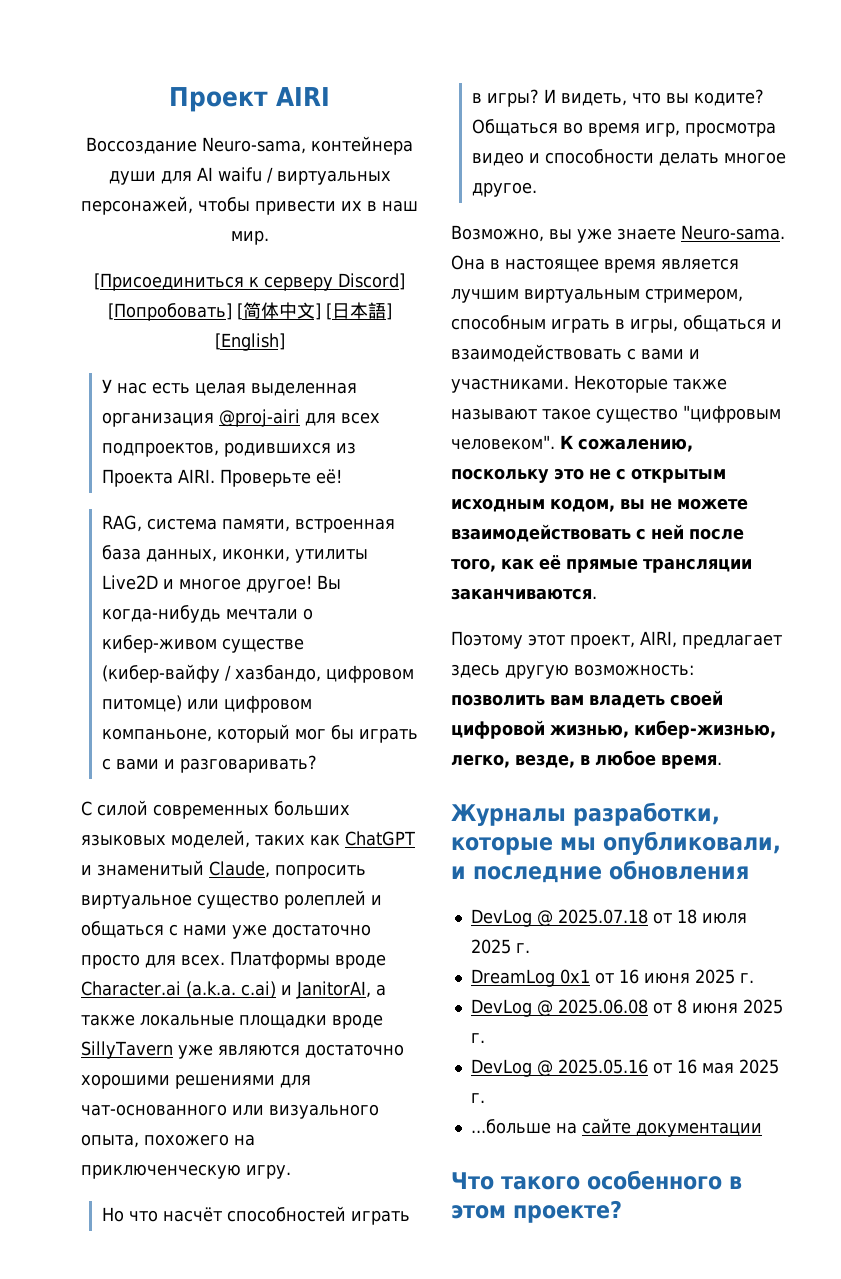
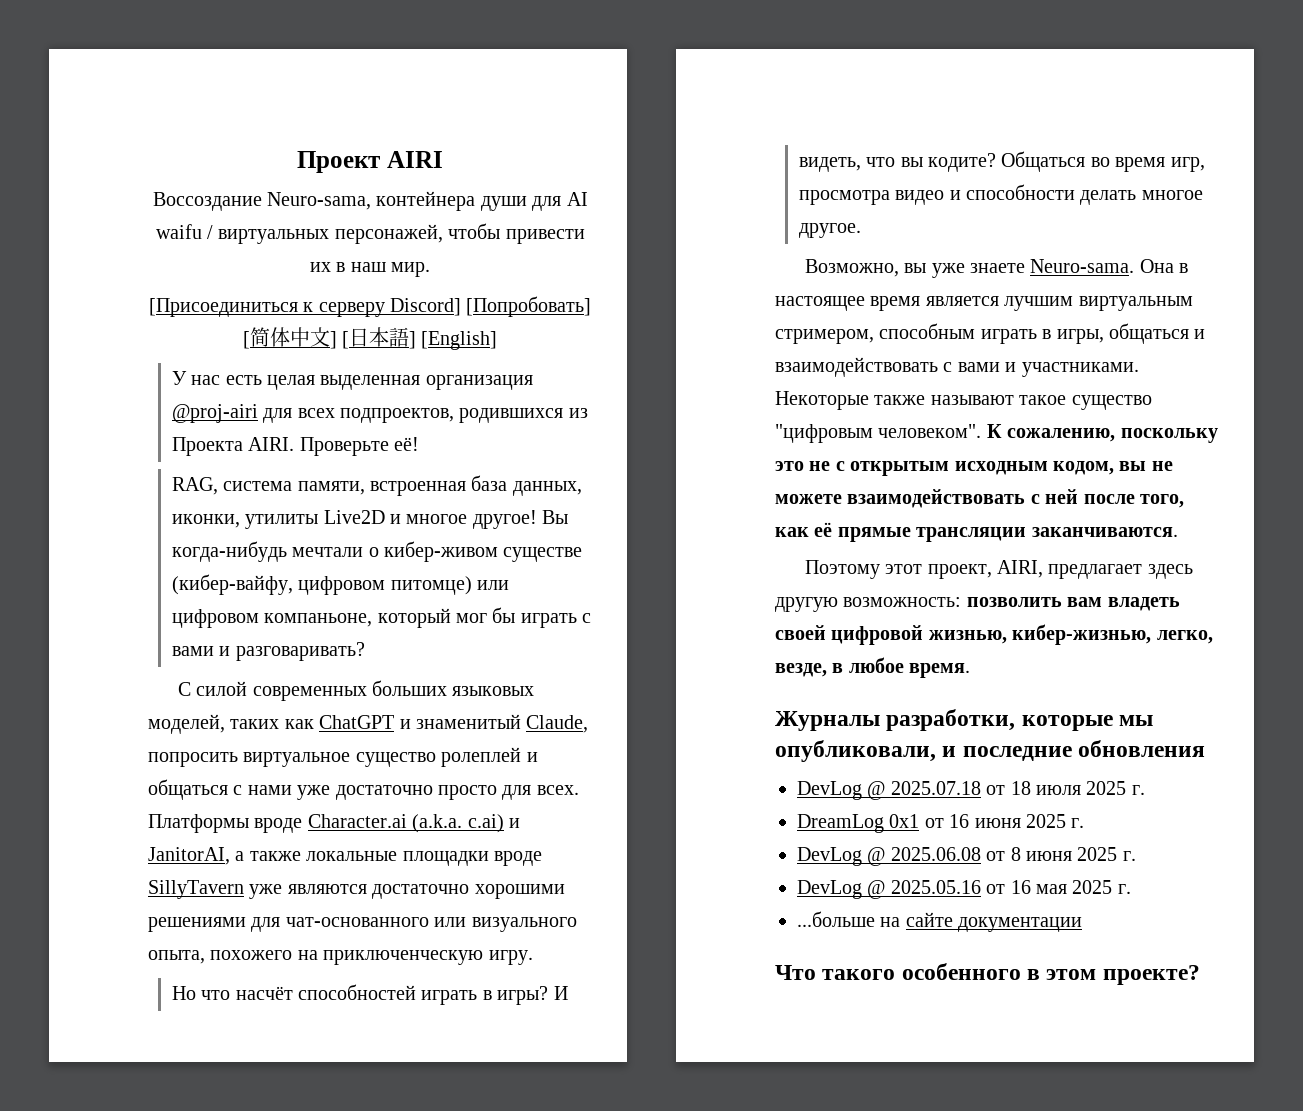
[101,664,321,683] (кибер-вайфу / хазбандо, -> [171,574,293,595] (кибер-вайфу,

